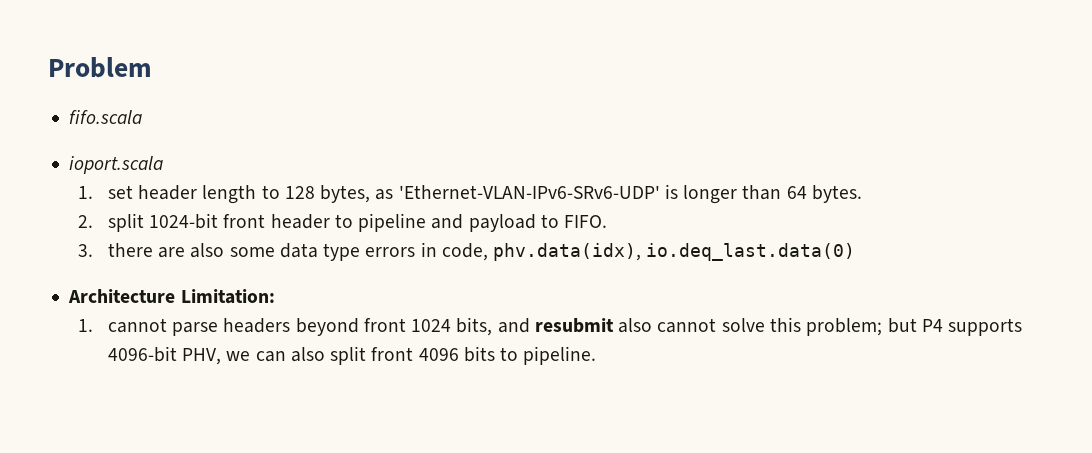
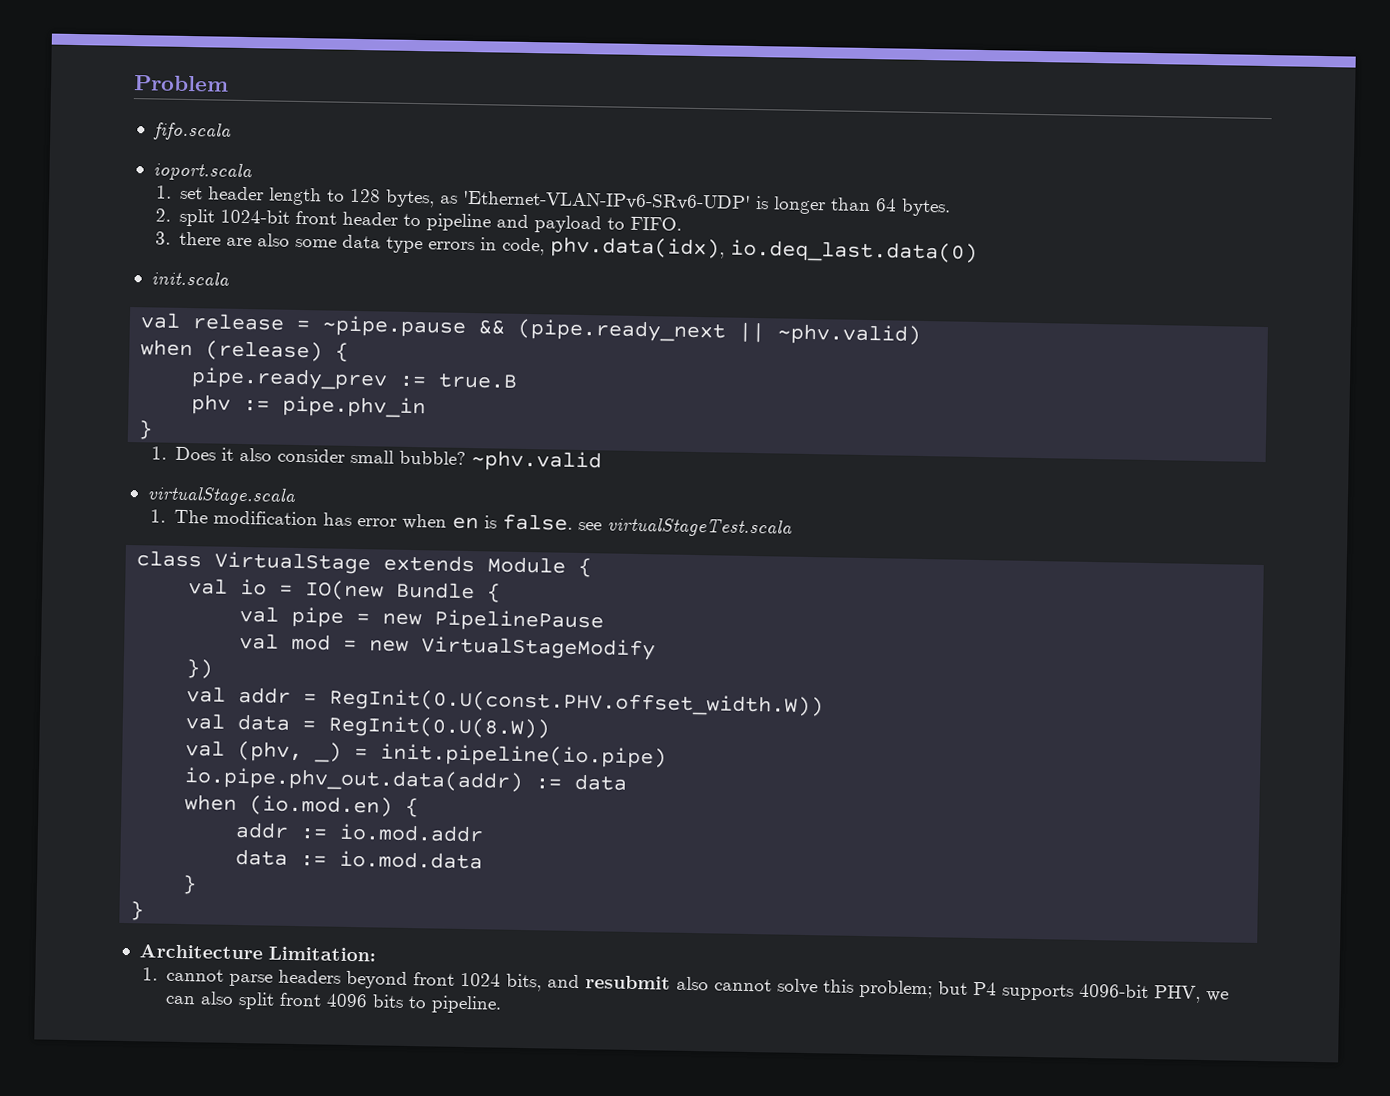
(856, 252) none -> [150,271,230,286] [140,312,922,346] [140,339,350,362] [191,367,519,391] [191,394,427,419] [138,420,154,440] [150,446,603,473] [146,486,296,506] [149,509,794,538] [136,550,593,578] [188,578,502,603] [239,605,605,633] [239,632,657,661] [186,659,214,679] [186,686,825,718] [185,713,551,740] [185,740,668,769] [184,767,628,794] [184,794,420,818] [235,821,485,843] [235,848,484,870] [182,875,198,895] [130,901,145,921] // init.scala // val release = ~pipe.pause && (pipe.ready_next || ~phv.valid) // when (release) { // pipe.ready_prev := true.B // phv := pipe.phv_in // } // 1. Does it also consider small bubble? ~phv.valid // virtualStage.scala // 1. The modification has error when en is false. see virtualStageTest.scala // class VirtualStage extends Module { // val io = IO(new Bundle { // val pipe = new PipelinePause // val mod = new VirtualStageModify // }) // val addr = RegInit(0.U(const.PHV.offset_width.W)) // val data = RegInit(0.U(8.W)) // val (phv, _) = init.pipeline(io.pipe) // io.pipe.phv_out.data(addr) := data // when (io.mod.en) { // addr := io.mod.addr // data := io.mod.data // } // }

